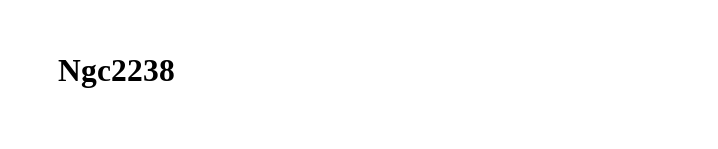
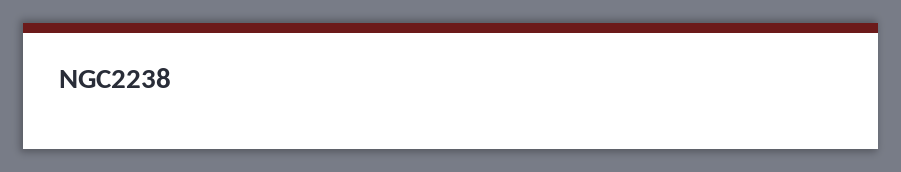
[58,60,175,88] Ngc2238 -> [59,68,171,88] NGC2238

